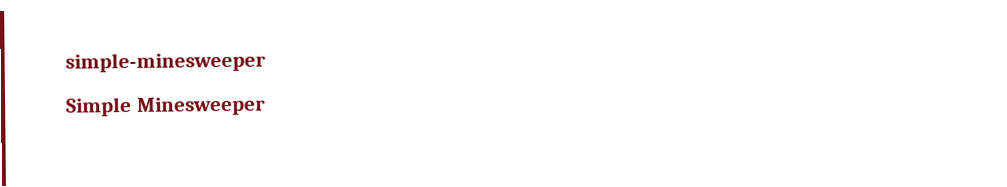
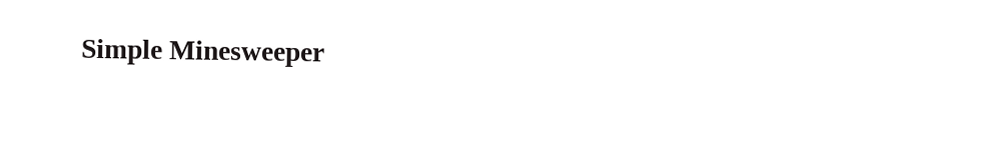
[65,51,266,73] simple-minesweeper // -> (81, 51) none

